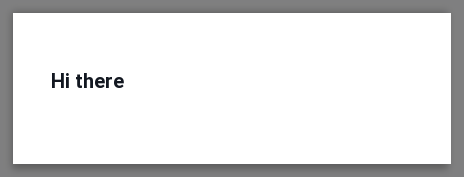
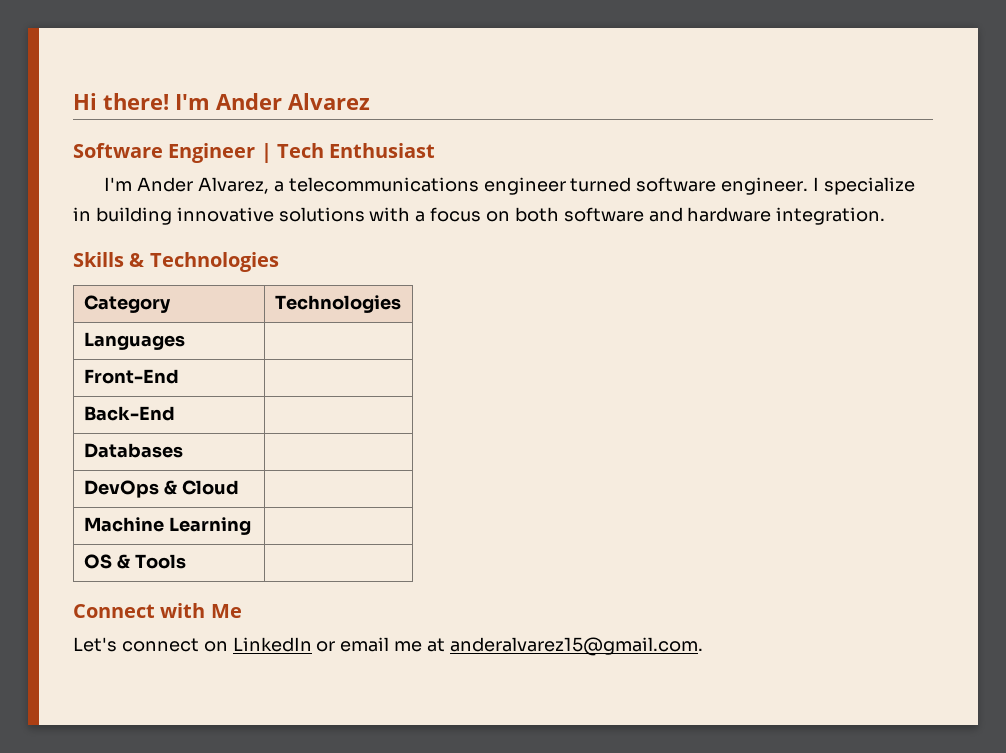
[75,73,125,88] there -> [103,93,370,110] [73,143,436,163] [104,177,915,195] [73,207,886,225] [73,252,279,272] [83,295,171,313] [274,295,401,313] [83,332,185,350] [83,369,179,384] [83,406,175,421] [83,443,183,458] [83,480,239,498] [83,517,251,535] [83,554,186,569] [73,603,242,618] [73,637,703,656] there! I'm Ander Alvarez // Software Engineer | Tech Enthusiast // I'm Ander Alvarez, a telecommunications engineer turned software engineer. I specialize in building innovative solutions with a focus on both software and hardware integration. // Skills & Technologies // Category | Technologies // Languages | // Front-End | // Back-End | // Databases | // DevOps & Cloud | // Machine Learning | // OS & Tools | // Connect with Me // Let's connect on LinkedIn or email me at anderalvarez15@gmail.com.

